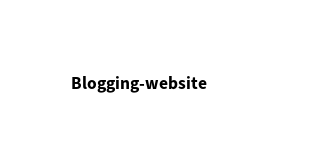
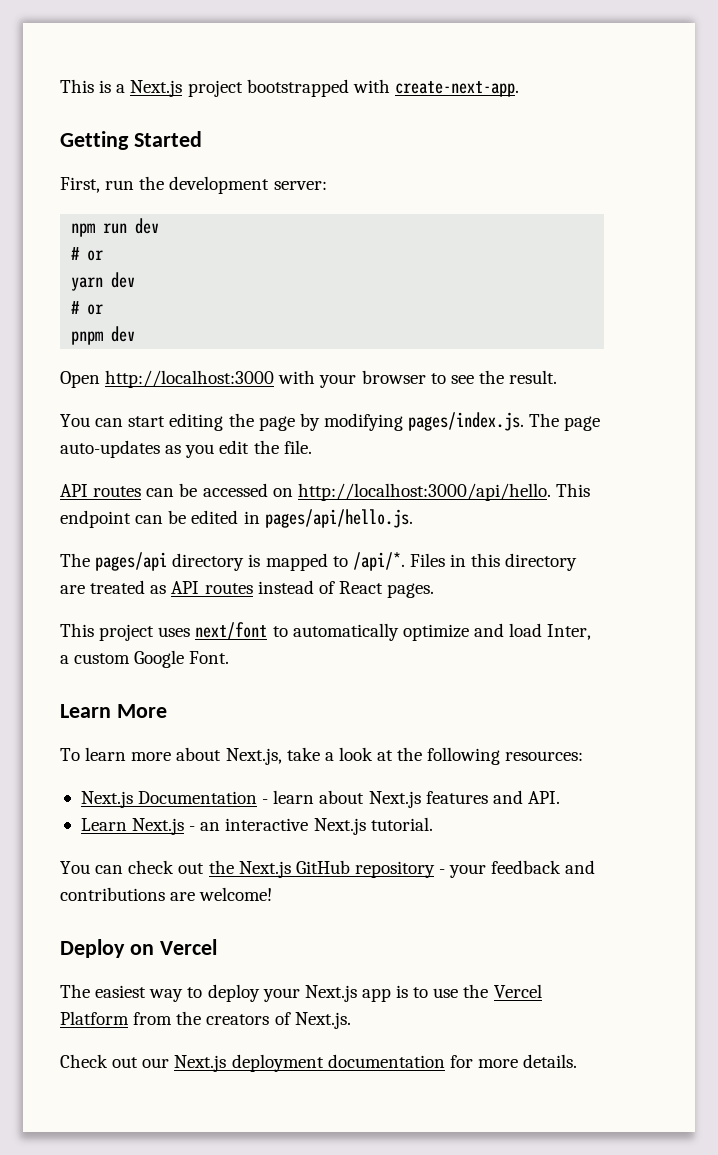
[71,76,207,93] Blogging-website -> [60,79,519,97] [60,131,202,150] [60,176,327,194] [71,218,160,237] [71,247,104,261] [71,272,136,291] [71,301,104,315] [71,326,136,345] [60,370,558,388] [60,412,601,431] [60,440,312,458] [60,483,590,501] [60,509,413,528] [60,552,578,571] [60,580,435,598] [60,622,592,641] [60,650,230,668] [60,704,167,718] [60,747,584,765] [80,790,560,808] [80,817,433,835] [60,860,596,878] [60,887,273,901] [60,939,217,958] [60,984,542,1002] [60,1011,351,1029] [60,1054,578,1072] This is a Next.js project bootstrapped with create-next-app. // Getting Started // First, run the development server: // npm run dev // # or // yarn dev // # or // pnpm dev // Open http://localhost:3000 with your browser to see the result. // You can start editing the page by modifying pages/index.js. The page auto-updates as you edit the file. // API routes can be accessed on http://localhost:3000/api/hello. This endpoint can be edited in pages/api/hello.js. // The pages/api directory is mapped to /api/*. Files in this directory are treated as API routes instead of React pages. // This project uses next/font to automatically optimize and load Inter, a custom Google Font. // Learn More // To learn more about Next.js, take a look at the following resources: // Next.js Documentation - learn about Next.js features and API. // Learn Next.js - an interactive Next.js tutorial. // You can check out the Next.js GitHub repository - your feedback and contributions are welcome! // Deploy on Vercel // The easiest way to deploy your Next.js app is to use the Vercel Platform from the creators of Next.js. // Check out our Next.js deployment documentation for more details.

